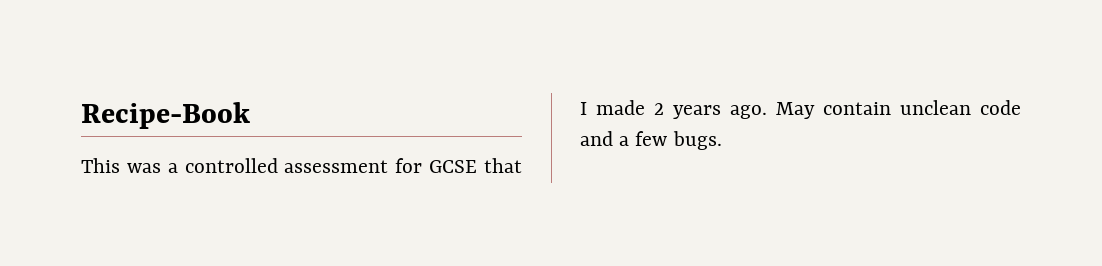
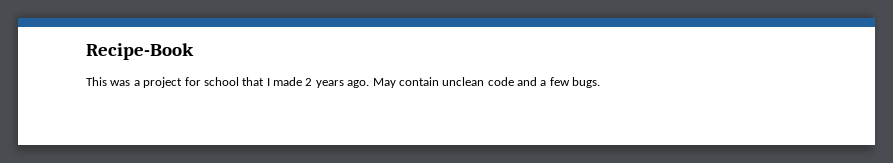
[184,158,478,173] controlled assessment for GCSE -> [143,77,239,88] project for school

